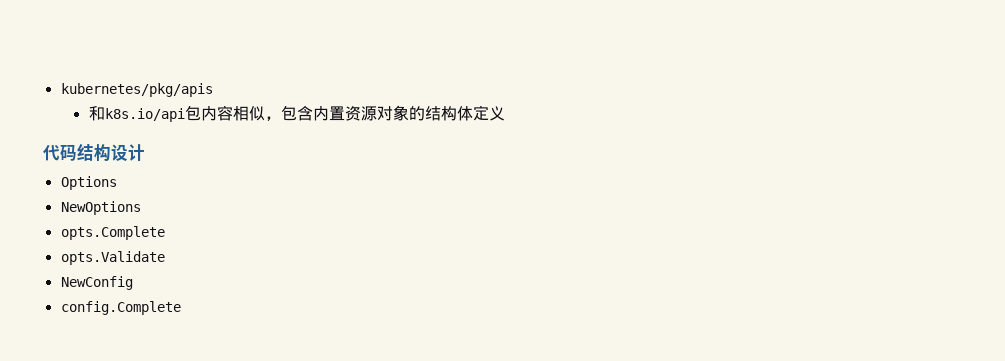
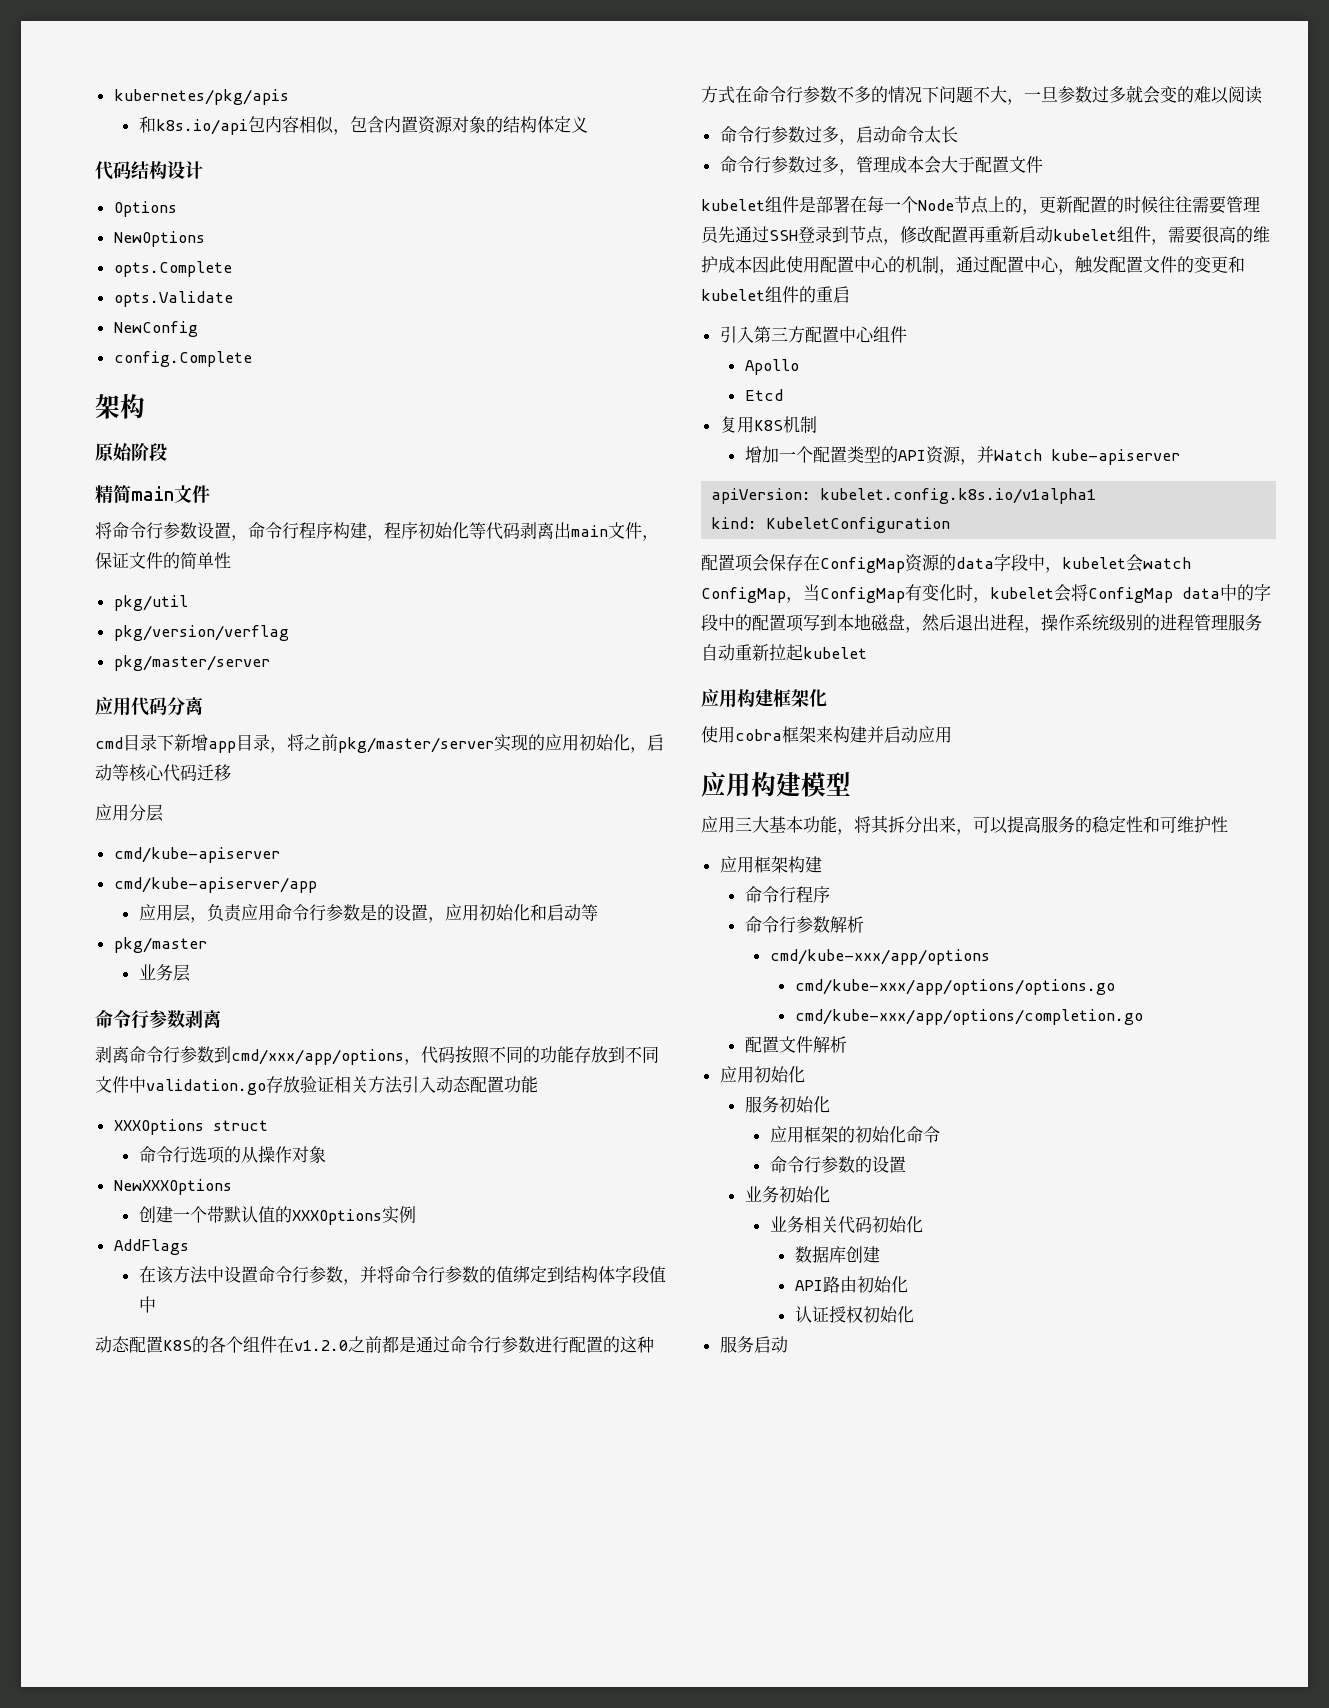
(181, 308) none -> [95,393,145,419] [95,443,167,461] [95,485,210,503] [95,522,659,541] [95,552,231,569] [113,595,188,611] [113,625,289,641] [113,655,270,671] [95,697,203,716] [95,734,664,753] [95,764,231,782] [95,804,163,822] [113,847,280,863] [113,877,317,893] [138,904,598,923] [113,937,207,953] [138,964,190,982] [95,1009,221,1029] [95,1046,659,1065] [95,1076,538,1095] [113,1119,268,1135] [138,1146,326,1164] [113,1179,232,1195] [138,1206,416,1225] [113,1239,189,1255] [138,1265,666,1285] [138,1296,156,1313] [95,1336,654,1353] [701,85,1262,105] [719,126,958,145] [719,156,1043,175] [701,196,1260,215] [701,226,1270,245] [701,256,1245,275] [701,286,850,303] [719,326,907,343] [744,359,799,375] [744,389,783,401] [719,416,817,433] [744,446,1180,465] [711,488,1097,504] [711,517,951,533] [701,554,1191,573] [701,584,1271,603] [701,614,1262,633] [701,644,867,661] [701,689,827,708] [701,726,952,743] [701,771,851,797] [701,815,1228,835] [719,856,822,873] [744,886,830,903] [744,916,864,933] [769,949,990,965] [794,979,1115,995] [794,1009,1143,1025] [744,1036,847,1053] [719,1066,805,1083] [744,1096,830,1113] [769,1126,940,1143] [769,1156,906,1173] [744,1186,830,1203] [769,1216,923,1234] [794,1246,880,1263] [794,1276,908,1293] [794,1306,914,1323] [719,1336,788,1353] // 架构 // 原始阶段 // 精简main文件 // 将命令行参数设置，命令行程序构建，程序初始化等代码剥离出main文件，保证文件的简单性 // pkg/util // pkg/version/verflag // pkg/master/server // 应用代码分离 // cmd目录下新增app目录，将之前pkg/master/server实现的应用初始化，启动等核心代码迁移 // 应用分层 // cmd/kube-apiserver // cmd/kube-apiserver/app // 应用层，负责应用命令行参数是的设置，应用初始化和启动等 // pkg/master // 业务层 // 命令行参数剥离 // 剥离命令行参数到cmd/xxx/app/options，代码按照不同的功能存放到不同文件中validation.go存放验证相关方法引入动态配置功能 // XXXOptions struct // 命令行选项的从操作对象 // NewXXXOptions // 创建一个带默认值的XXXOptions实例 // AddFlags // 在该方法中设置命令行参数，并将命令行参数的值绑定到结构体字段值中 // 动态配置K8S的各个组件在v1.2.0之前都是通过命令行参数进行配置的这种方式在命令行参数不多的情况下问题不大，一旦参数过多就会变的难以阅读 // 命令行参数过多，启动命令太长 // 命令行参数过多，管理成本会大于配置文件 // kubelet组件是部署在每一个Node节点上的，更新配置的时候往往需要管理员先通过SSH登录到节点，修改配置再重新启动kubelet组件，需要很高的维护成本因此使用配置中心的机制，通过配置中心，触发配置文件的变更和kubelet组件的重启 // 引入第三方配置中心组件 // Apollo // Etcd // 复用K8S机制 // 增加一个配置类型的API资源，并Watch kube-apiserver // apiVersion: kubelet.config.k8s.io/v1alpha1 // kind: KubeletConfiguration // 配置项会保存在ConfigMap资源的data字段中，kubelet会watch ConfigMap，当ConfigMap有变化时，kubelet会将ConfigMap data中的字段中的配置项写到本地磁盘，然后退出进程，操作系统级别的进程管理服务自动重新拉起kubelet // 应用构建框架化 // 使用cobra框架来构建并启动应用 // 应用构建模型 // 应用三大基本功能，将其拆分出来，可以提高服务的稳定性和可维护性 // 应用框架构建 // 命令行程序 // 命令行参数解析 // cmd/kube-xxx/app/options // cmd/kube-xxx/app/options/options.go // cmd/kube-xxx/app/options/completion.go // 配置文件解析 // 应用初始化 // 服务初始化 // 应用框架的初始化命令 // 命令行参数的设置 // 业务初始化 // 业务相关代码初始化 // 数据库创建 // API路由初始化 // 认证授权初始化 // 服务启动

